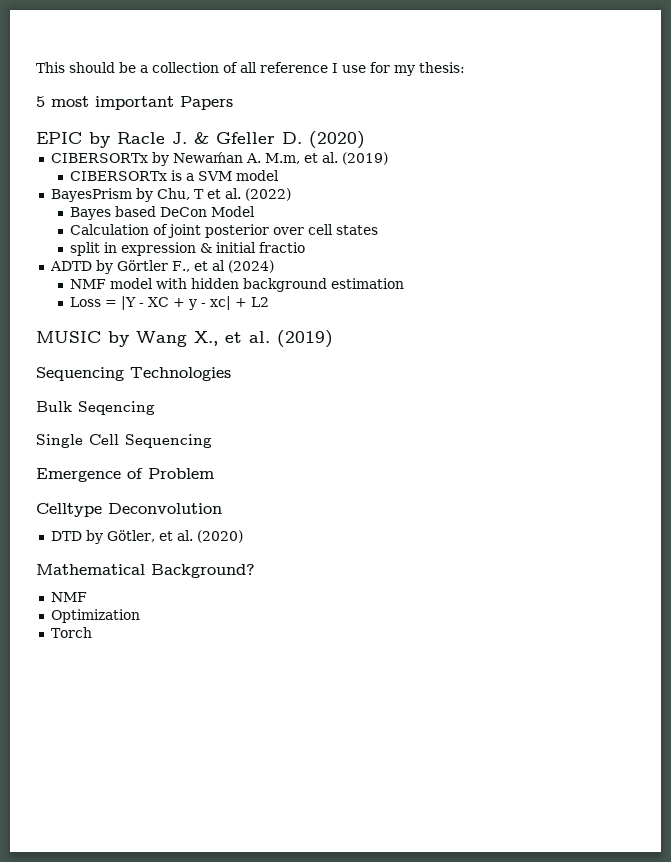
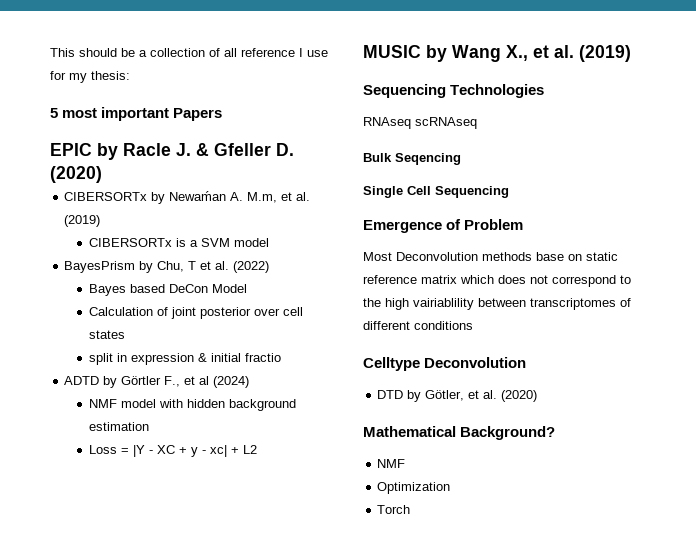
(231, 374) none -> [363,117,477,129] // RNAseq scRNAseq
(214, 473) none -> [363,252,618,261] [363,275,631,287] [363,298,631,310] [363,321,473,330] // Most Deconvolution methods base on static reference matrix which does not correspond to the high vairiablility between transcriptomes of different conditions

